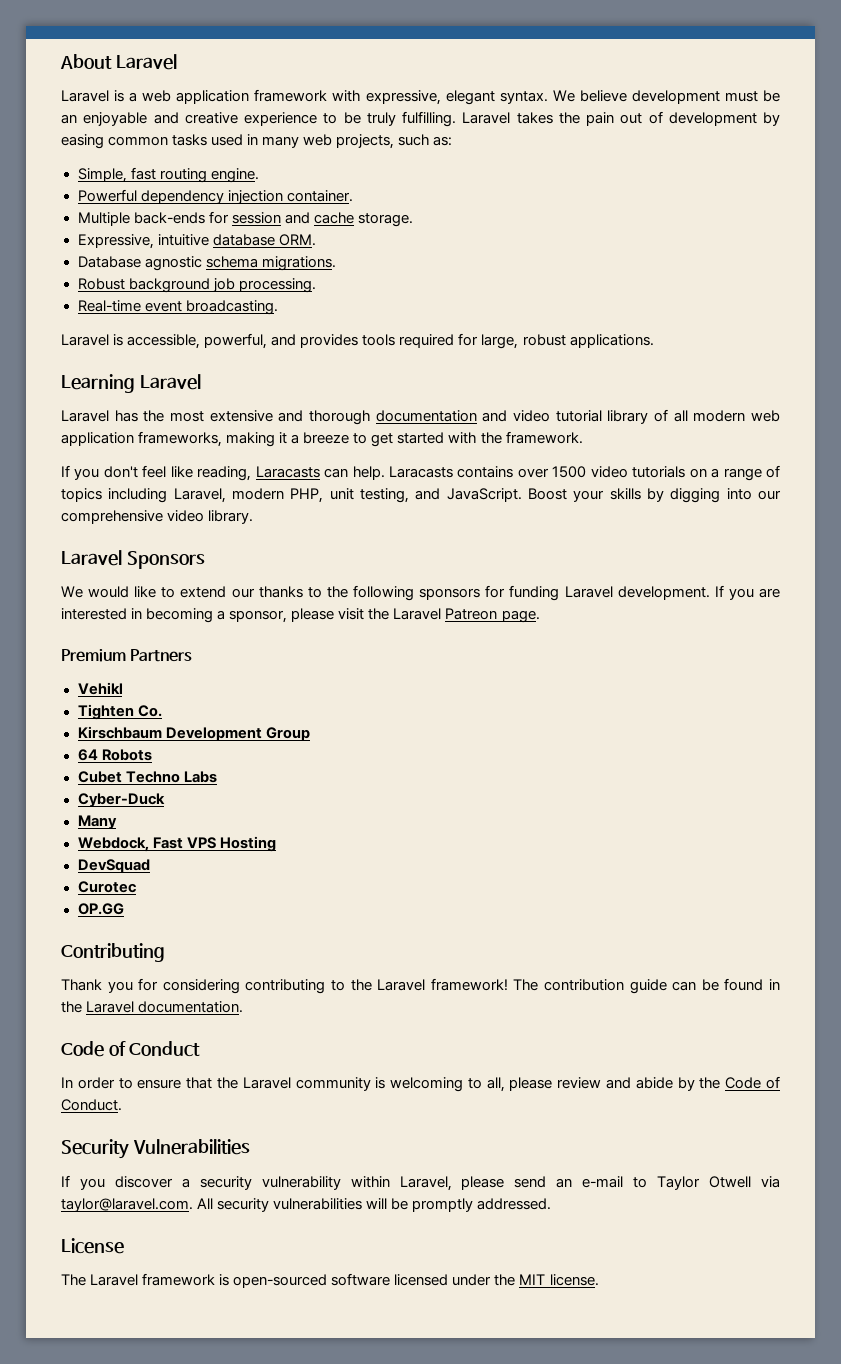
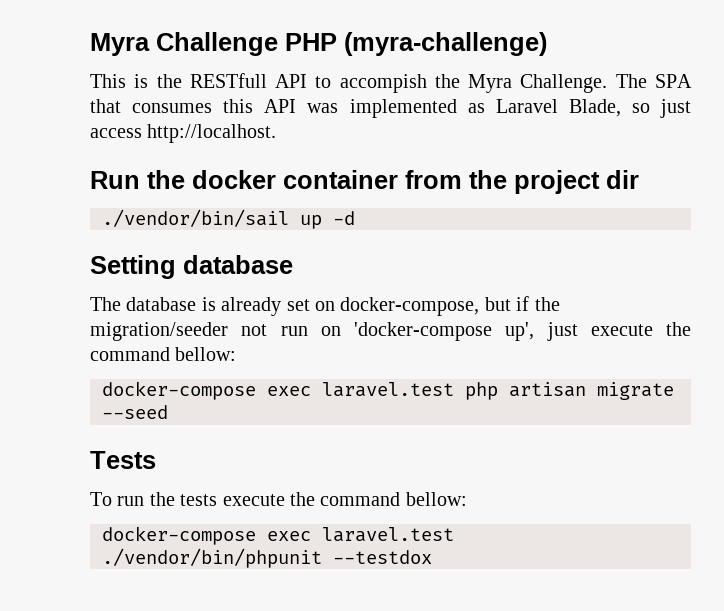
[60,54,177,70] [61,89,780,105] [61,111,780,127] [61,134,453,149] [77,167,259,183] [77,189,353,204] [77,211,413,227] [77,234,316,249] [77,256,336,271] [77,278,316,293] [77,300,278,315] [61,333,654,349] [61,374,201,393] [61,409,780,425] [61,431,583,447] [61,465,781,481] [61,488,782,503] [61,510,254,524] [61,550,205,569] [61,585,781,601] [61,608,540,623] [61,649,193,662] [77,682,123,695] [77,704,162,720] [77,726,310,741] [77,749,152,761] [77,771,217,783] [77,793,165,807] [77,815,117,829] [77,836,276,852] [77,859,150,873] [77,881,136,893] [77,903,124,915] [61,943,165,962] [61,978,781,994] [61,1001,244,1013] [61,1041,201,1057] [61,1076,780,1092] [61,1099,122,1111] [61,1139,250,1159] [61,1175,780,1191] [61,1198,552,1212] [61,1238,124,1254] [61,1273,599,1288] About Laravel // Laravel is a web application framework with expressive, elegant syntax. We believe development must be an enjoyable and creative experience to be truly fulfilling. Laravel takes the pain out of development by easing common tasks used in many web projects, such as: // Simple, fast routing engine. // Powerful dependency injection container. // Multiple back-ends for session and cache storage. // Expressive, intuitive database ORM. // Database agnostic schema migrations. // Robust background job processing. // Real-time event broadcasting. // Laravel is accessible, powerful, and provides tools required for large, robust applications. // Learning Laravel // Laravel has the most extensive and thorough documentation and video tutorial library of all modern web application frameworks, making it a breeze to get started with the framework. // If you don't feel like reading, Laracasts can help. Laracasts contains over 1500 video tutorials on a range of topics including Laravel, modern PHP, unit testing, and JavaScript. Boost your skills by digging into our comprehensive video library. // Laravel Sponsors // We would like to extend our thanks to the following sponsors for funding Laravel development. If you are interested in becoming a sponsor, please visit the Laravel Patreon page. // Premium Partners // Vehikl // Tighten Co. // Kirschbaum Development Group // 64 Robots // Cubet Techno Labs // Cyber-Duck // Many // Webdock, Fast VPS Hosting // DevSquad // Curotec // OP.GG // Contributing // Thank you for considering contributing to the Laravel framework! The contribution guide can be found in the Laravel documentation. // Code of Conduct // In order to ensure that the Laravel community is welcoming to all, please review and abide by the Code of Conduct. // Security Vulnerabilities // If you discover a security vulnerability within Laravel, please send an e-mail to Taylor Otwell via taylor@laravel.com. All security vulnerabilities will be promptly addressed. // License // The Laravel framework is open-sourced software licensed under the MIT license. -> [90,32,547,56] [90,73,692,93] [90,99,692,118] [90,124,277,143] [90,170,639,194] [102,209,355,229] [90,255,293,279] [90,296,560,316] [90,322,691,341] [90,347,237,361] [102,381,674,400] [102,405,168,419] [90,451,156,469] [90,492,467,506] [102,526,454,545] [102,548,432,568] Myra Challenge PHP (myra-challenge) // This is the RESTfull API to accompish the Myra Challenge. The SPA that consumes this API was implemented as Laravel Blade, so just access http://localhost. // Run the docker container from the project dir // ./vendor/bin/sail up -d // Setting database // The database is already set on docker-compose, but if the migration/seeder not run on 'docker-compose up', just execute the command bellow: // docker-compose exec laravel.test php artisan migrate --seed // Tests // To run the tests execute the command bellow: // docker-compose exec laravel.test ./vendor/bin/phpunit --testdox

